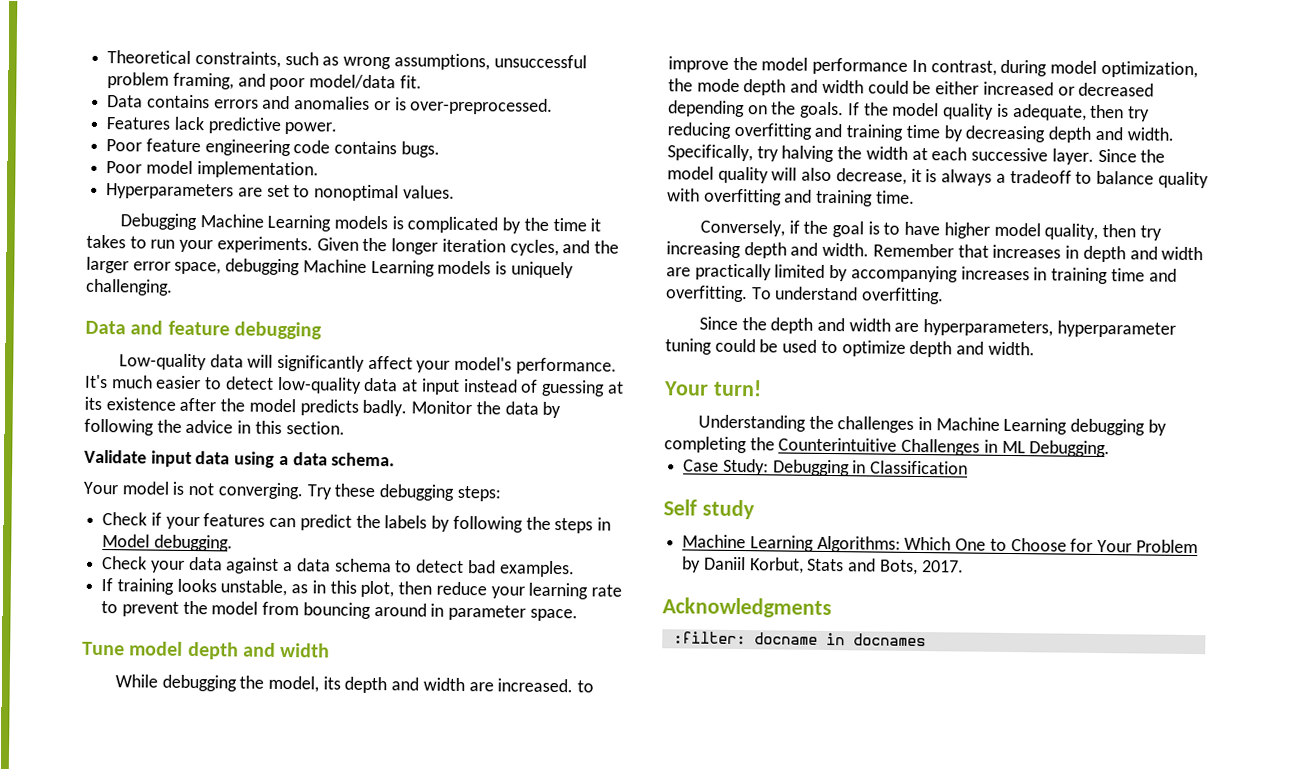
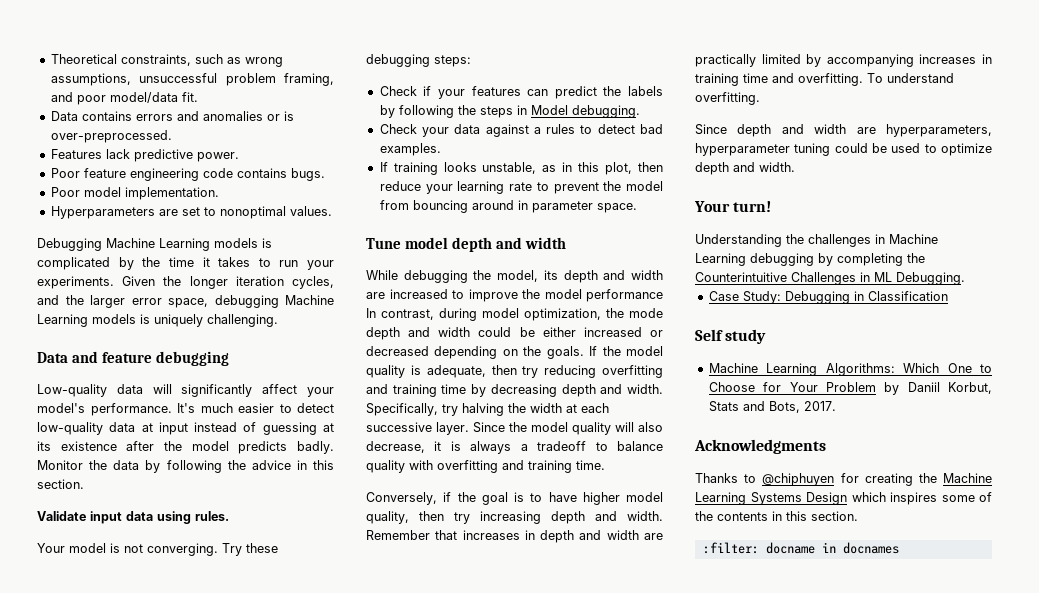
[278,452,396,467] a data schema. -> [195,511,229,521] rules.
[296,558,392,573] data schema -> [546,124,576,134] rules
[497,678,574,693] increased. -> [389,289,448,299] increased
[741,317,767,331] the -> (727, 129) none
(832, 608) none -> [695,473,992,486] [695,492,992,505] [695,511,858,521] // Thanks to @chiphuyen for creating the Machine Learning Systems Design which inspires some of the contents in this section.

